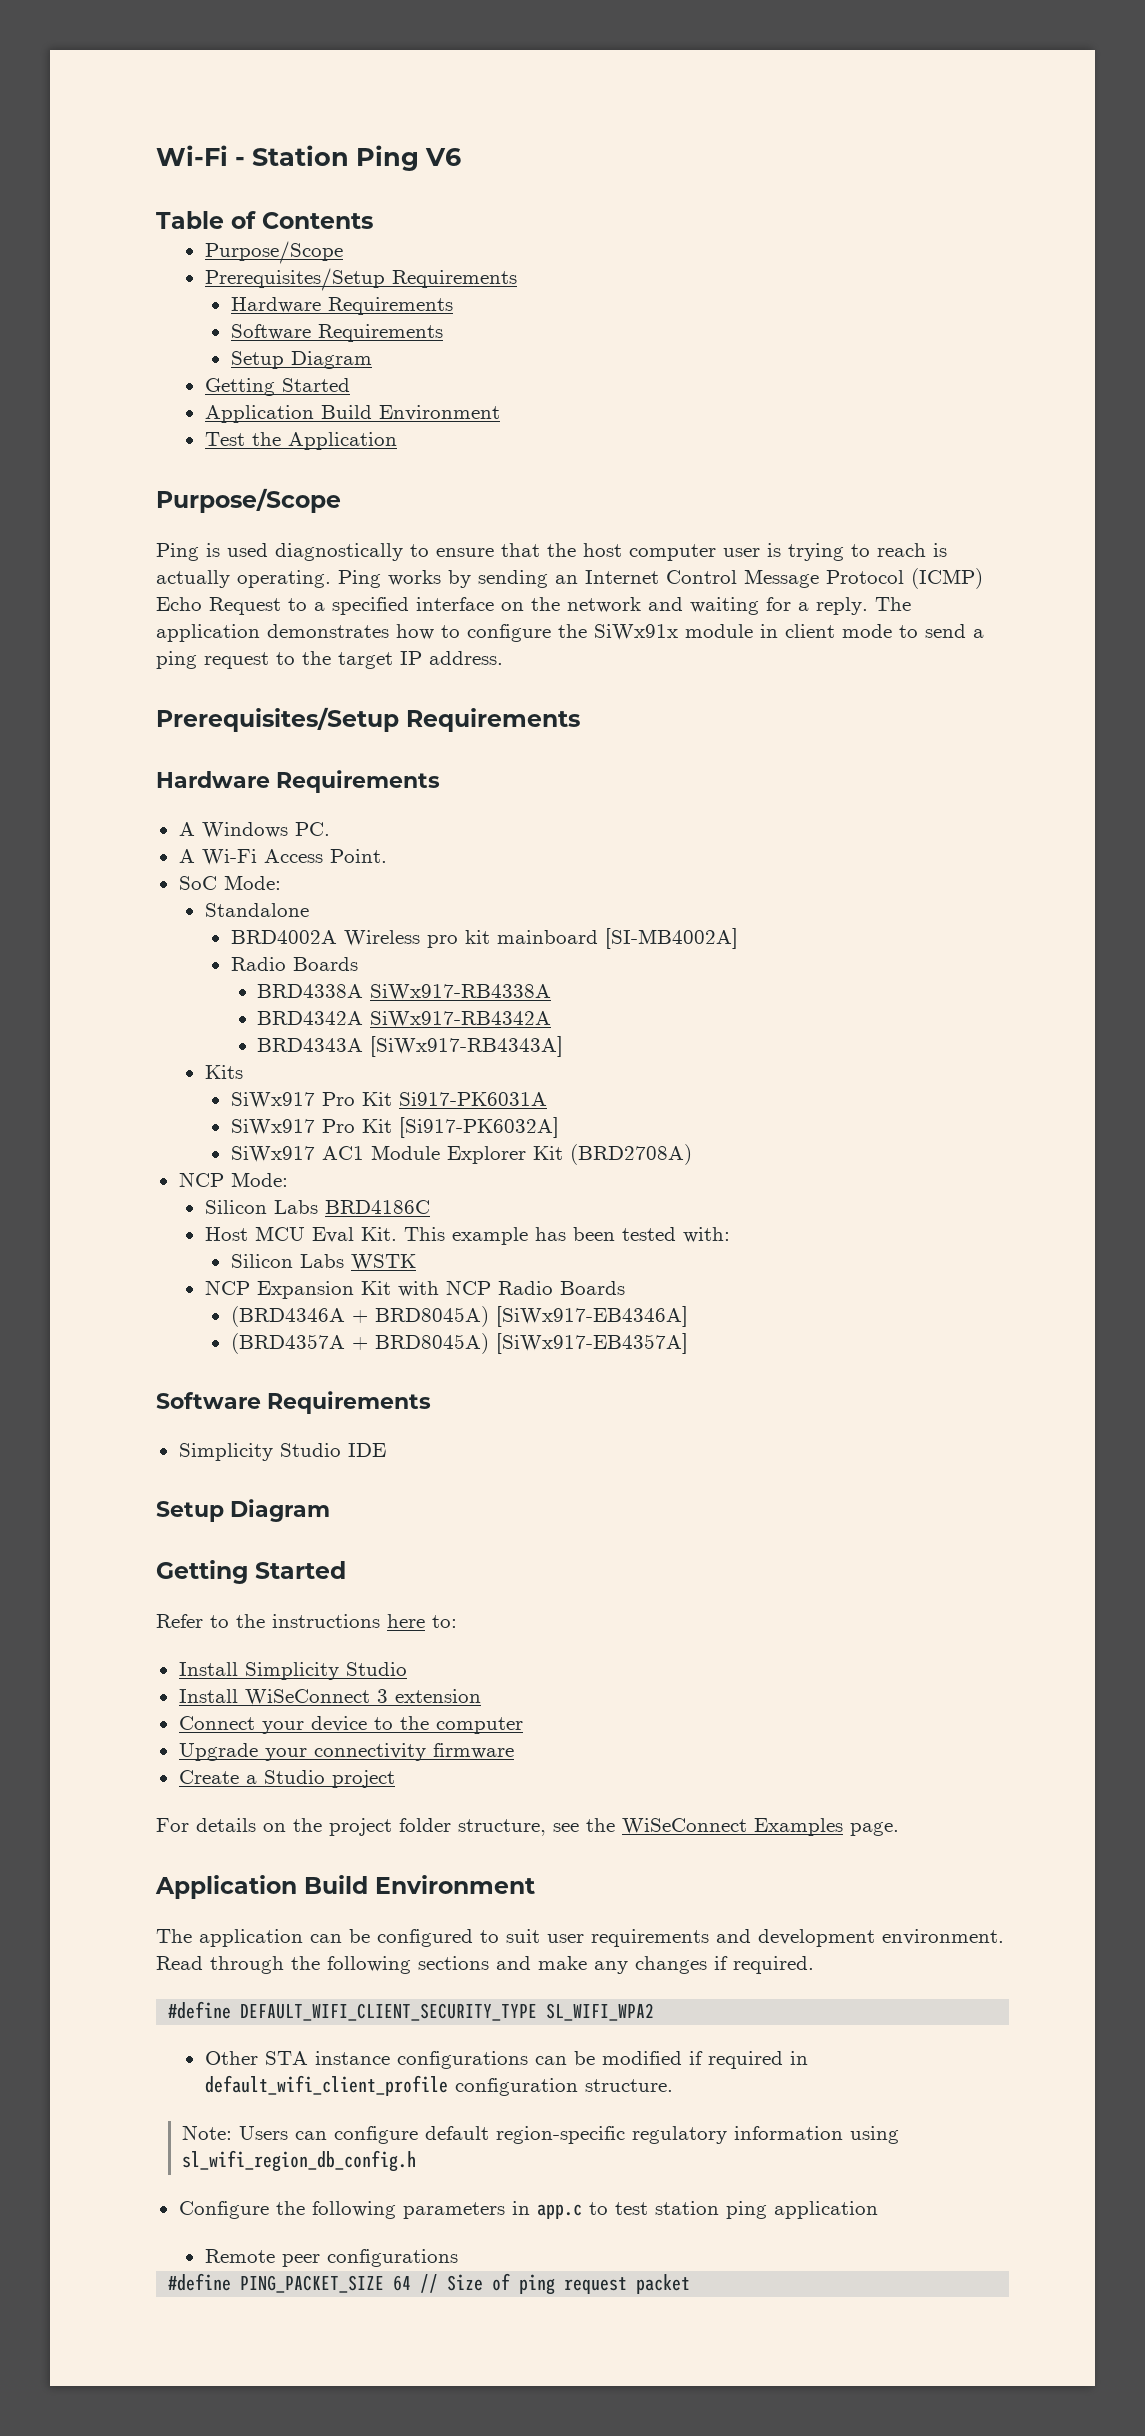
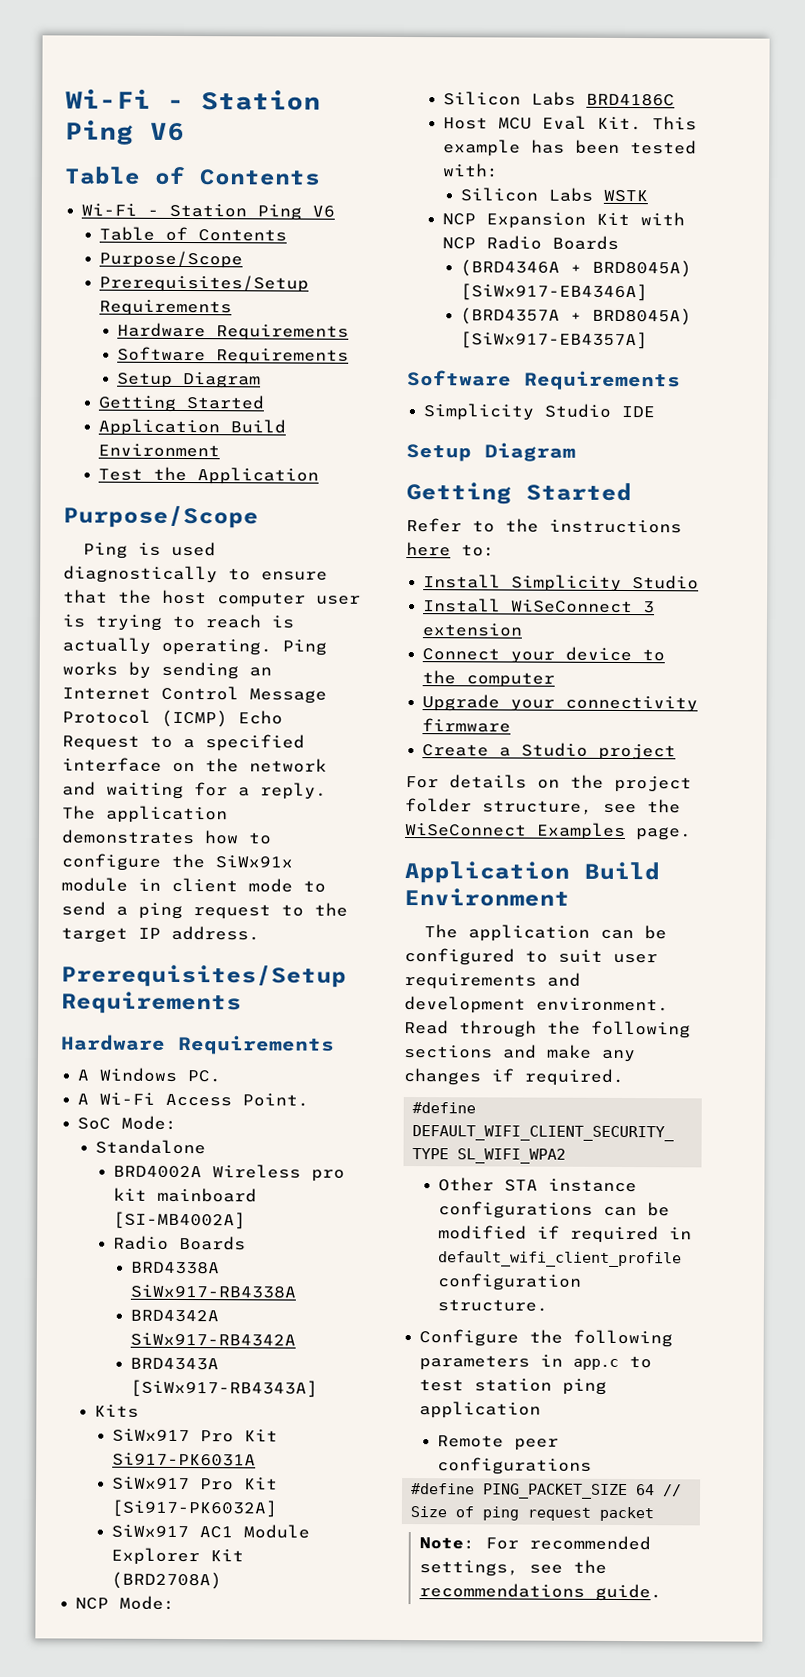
[156,145,461,171] [156,211,373,229] Wi-Fi - Station Ping V6 // Table of Contents -> [65,88,321,111] [65,119,185,145] [64,166,321,186] [81,203,336,221] [98,226,287,242] Wi-Fi - Station Ping V6 // Table of Contents // Wi-Fi - Station Ping V6 // Table of Contents
[182,2125,900,2144] [182,2150,417,2172] // Note: Users can configure default region-specific regulatory information using sl_wifi_region_db_config.h -> (548, 1305) none
(691, 2284) none -> [418,1535,651,1551] [418,1559,607,1577] [418,1583,662,1602] // Note: For recommended settings, see the recommendations guide.

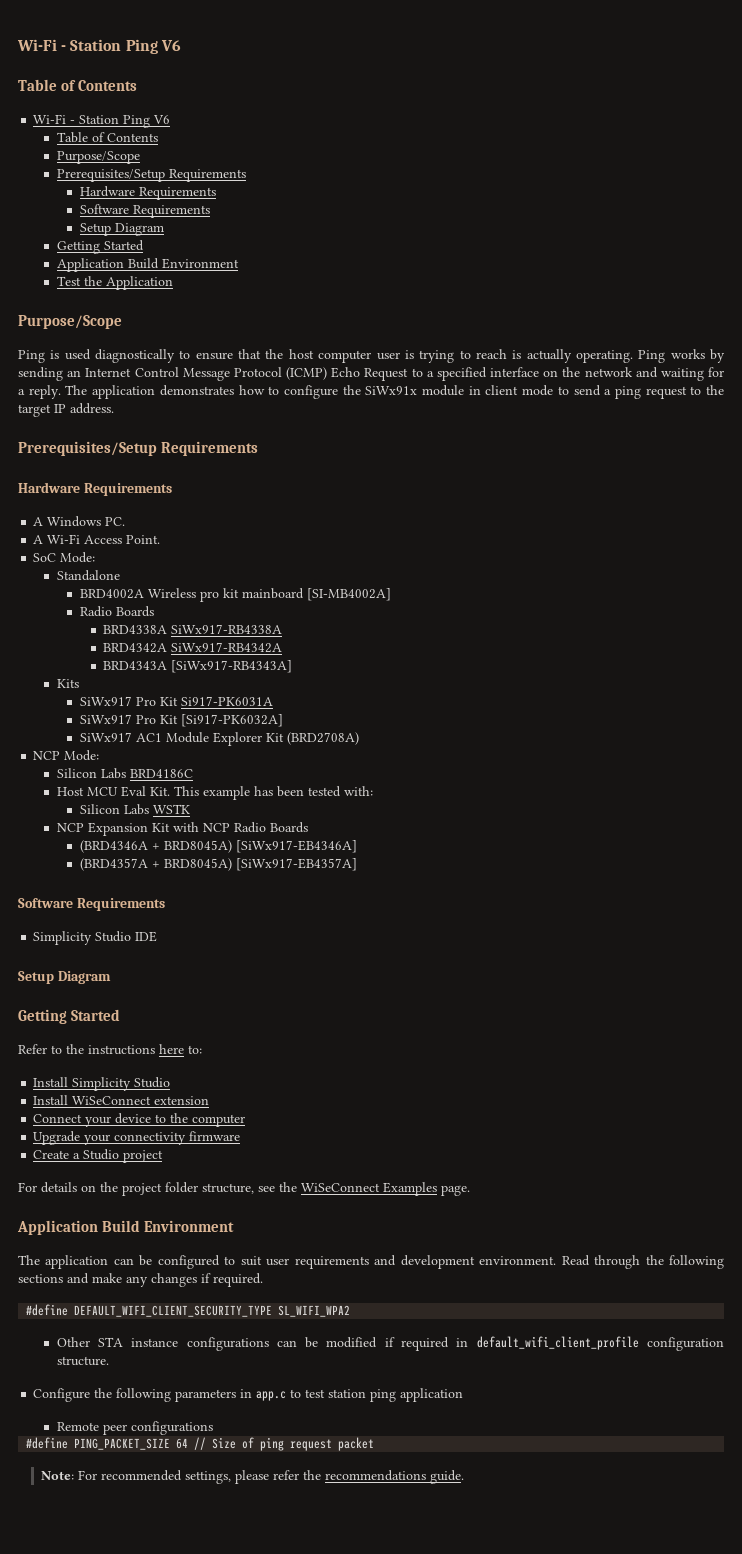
[643,601,656,614] 3 -> (152, 1100) none
[528,1564,563,1574] see -> [235,1470,300,1484] please refer

